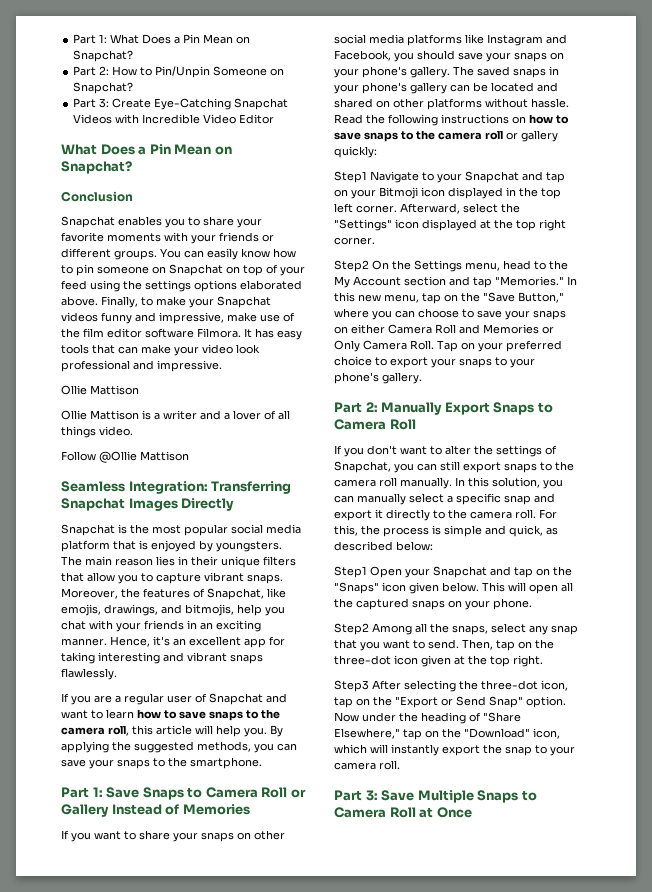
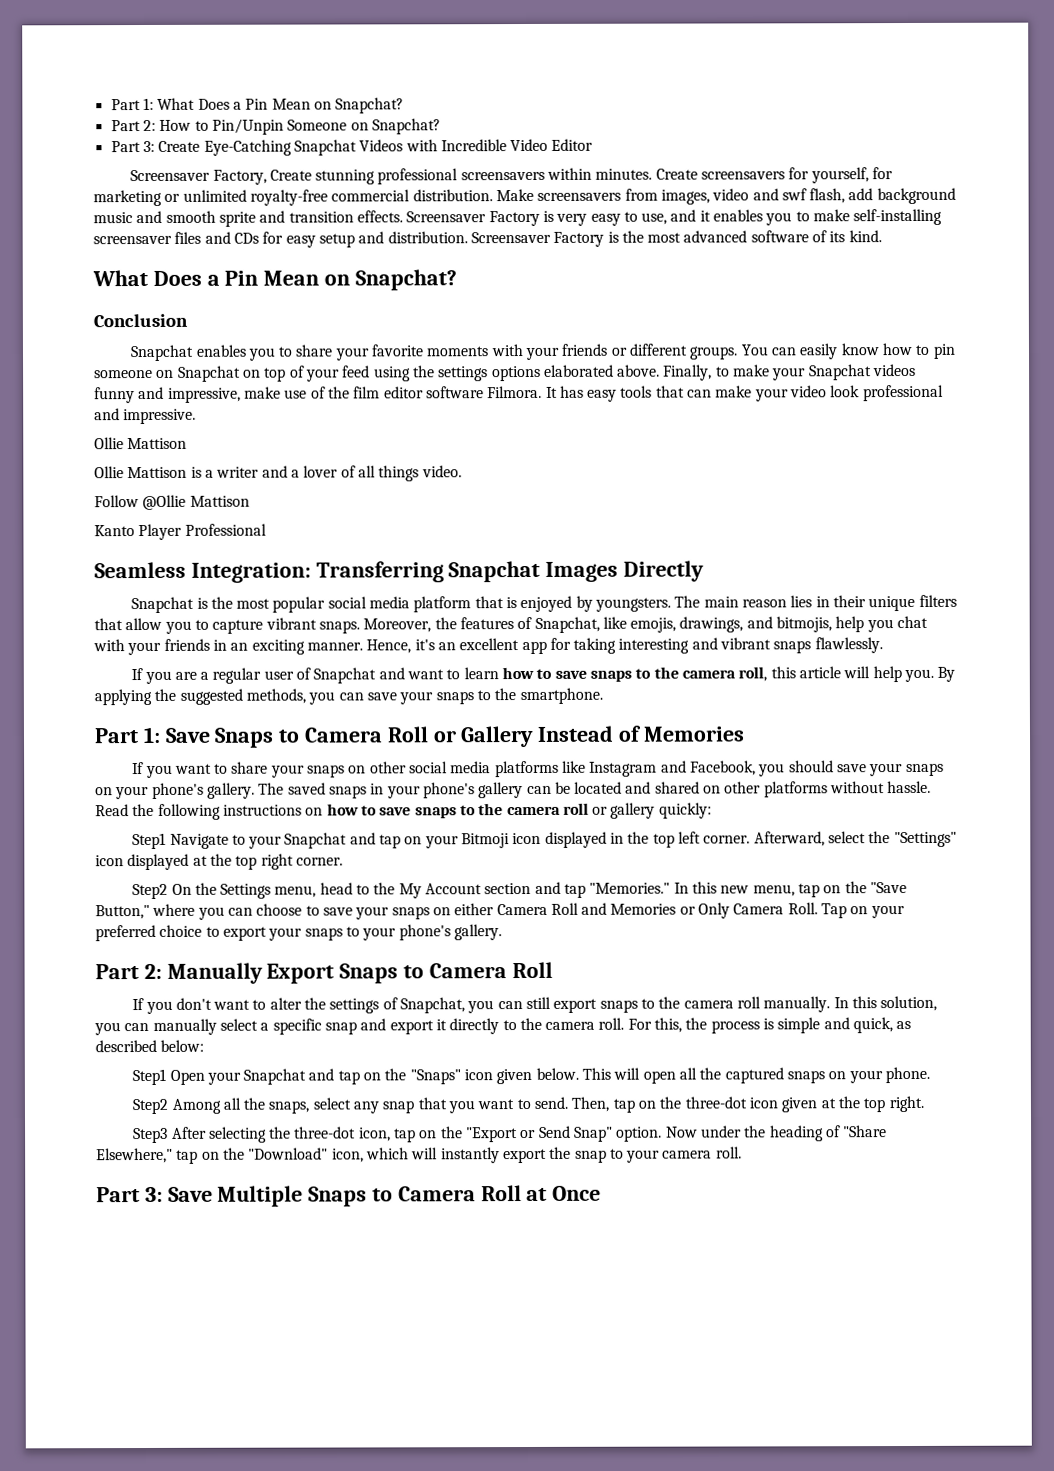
(275, 119) none -> [130,167,894,185] [93,187,956,207] [93,208,943,227] [93,230,882,248] // Screensaver Factory, Create stunning professional screensavers within minutes. Create screensavers for yourself, for marketing or unlimited royalty-free commercial distribution. Make screensavers from images, video and swf flash, add background music and smooth sprite and transition effects. Screensaver Factory is very easy to use, and it enables you to make self-installing screensaver files and CDs for easy setup and distribution. Screensaver Factory is the most advanced software of its kind.
(189, 456) none -> [94,523,267,541] // Kanto Player Professional

